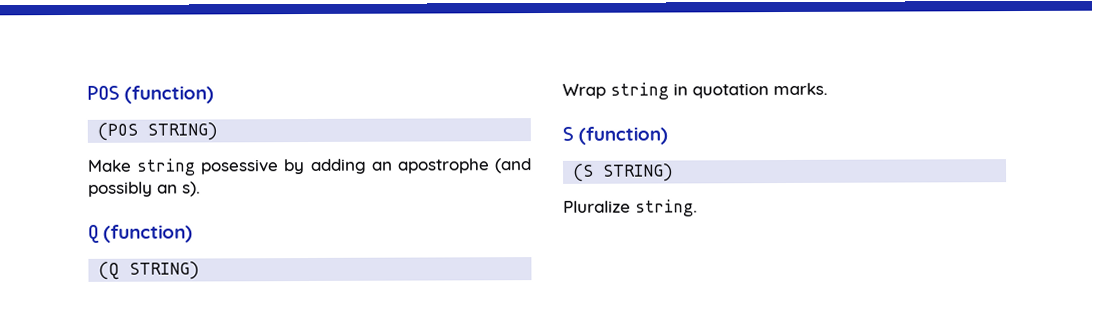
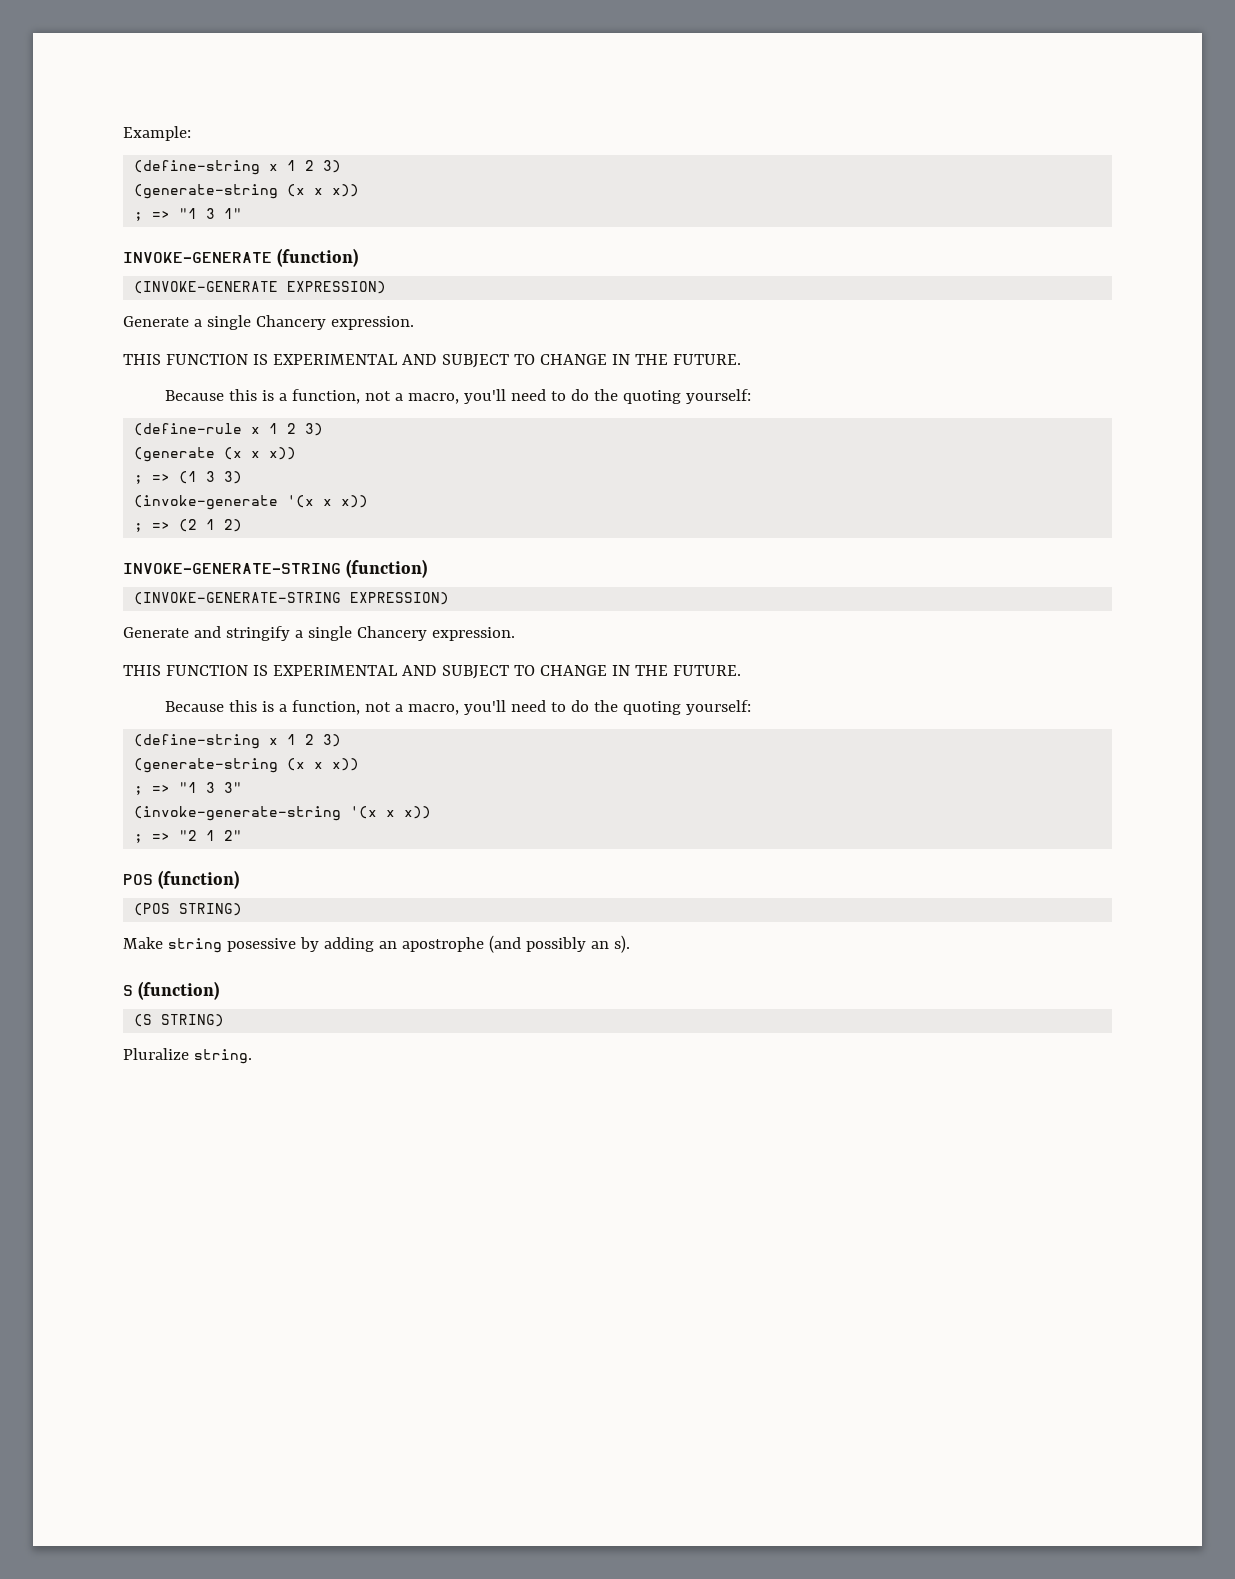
(87, 92) none -> [123,126,191,141] [134,160,342,175] [134,184,360,199] [134,208,243,221] [123,248,359,267] [134,281,387,294] [123,315,414,330] [123,354,741,368] [165,389,752,404] [134,423,324,436] [134,447,297,462] [134,471,243,484] [134,495,369,510] [134,519,243,532] [123,559,428,578] [134,592,450,605] [123,626,515,641] [123,665,741,679] [165,700,752,715] [134,734,342,749] [134,758,360,773] [134,782,243,795] [134,806,432,821] [134,830,243,843] Example: // (define-string x 1 2 3) // (generate-string (x x x)) // ; => "1 3 1" // INVOKE-GENERATE (function) // (INVOKE-GENERATE EXPRESSION) // Generate a single Chancery expression. // THIS FUNCTION IS EXPERIMENTAL AND SUBJECT TO CHANGE IN THE FUTURE. // Because this is a function, not a macro, you'll need to do the quoting yourself: // (define-rule x 1 2 3) // (generate (x x x)) // ; => (1 3 3) // (invoke-generate '(x x x)) // ; => (2 1 2) // INVOKE-GENERATE-STRING (function) // (INVOKE-GENERATE-STRING EXPRESSION) // Generate and stringify a single Chancery expression. // THIS FUNCTION IS EXPERIMENTAL AND SUBJECT TO CHANGE IN THE FUTURE. // Because this is a function, not a macro, you'll need to do the quoting yourself: // (define-string x 1 2 3) // (generate-string (x x x)) // ; => "1 3 3" // (invoke-generate-string '(x x x)) // ; => "2 1 2" //
[88,224,194,243] [98,261,201,280] [562,82,828,100] // Q (function) // (Q STRING) // Wrap string in quotation marks. -> (630, 944) none

